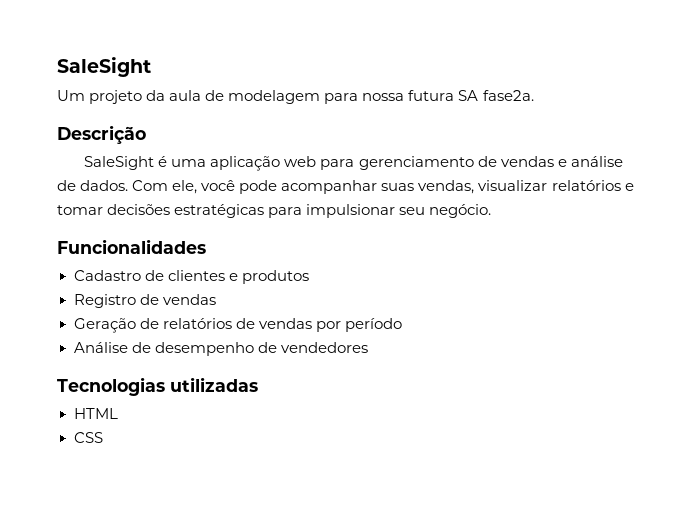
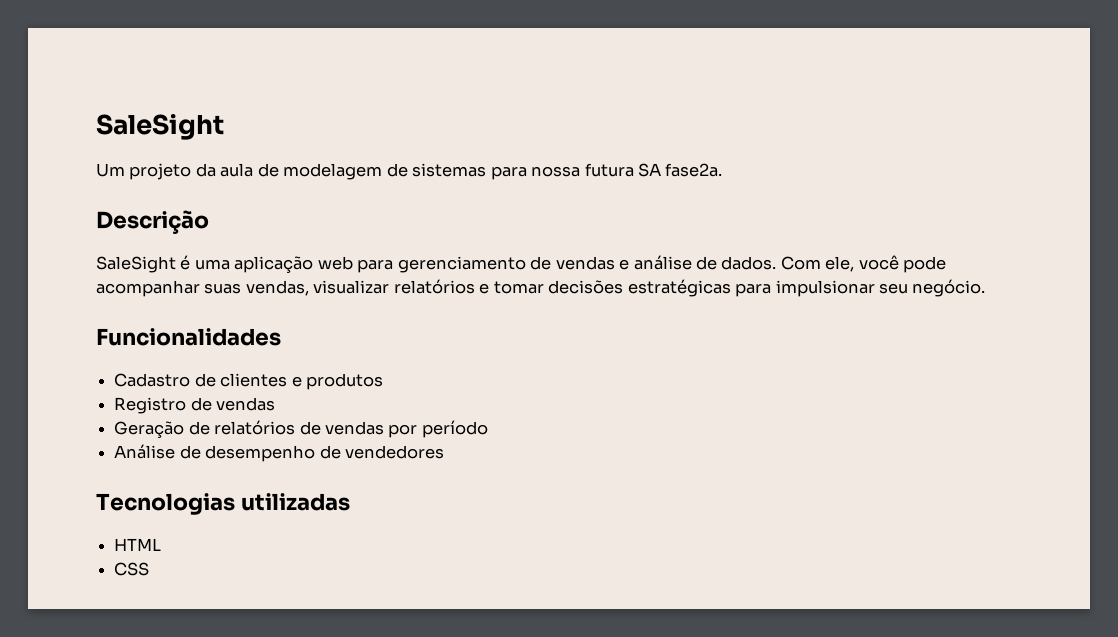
(321, 97) none -> [386,163,487,177] de sistemas

